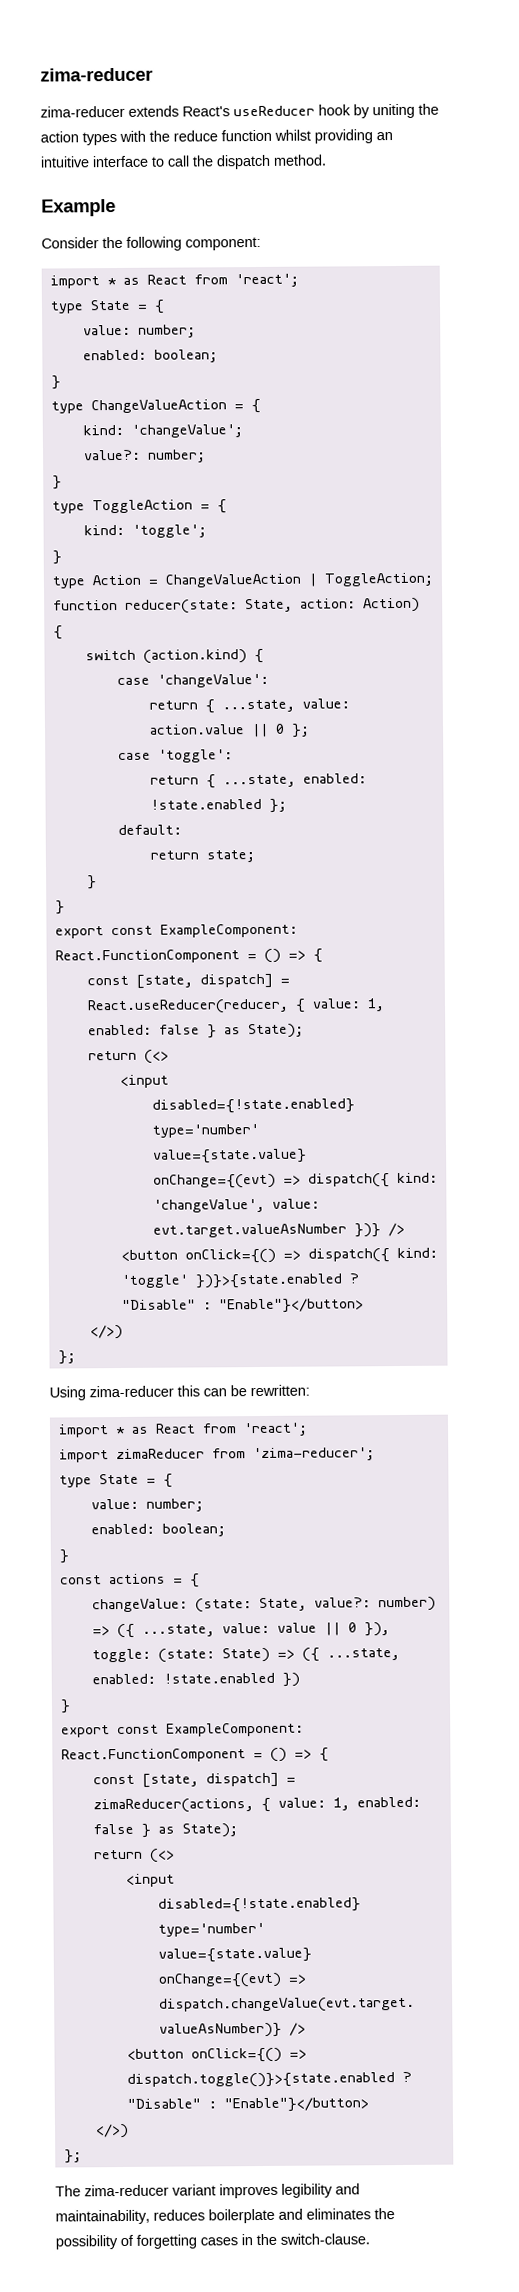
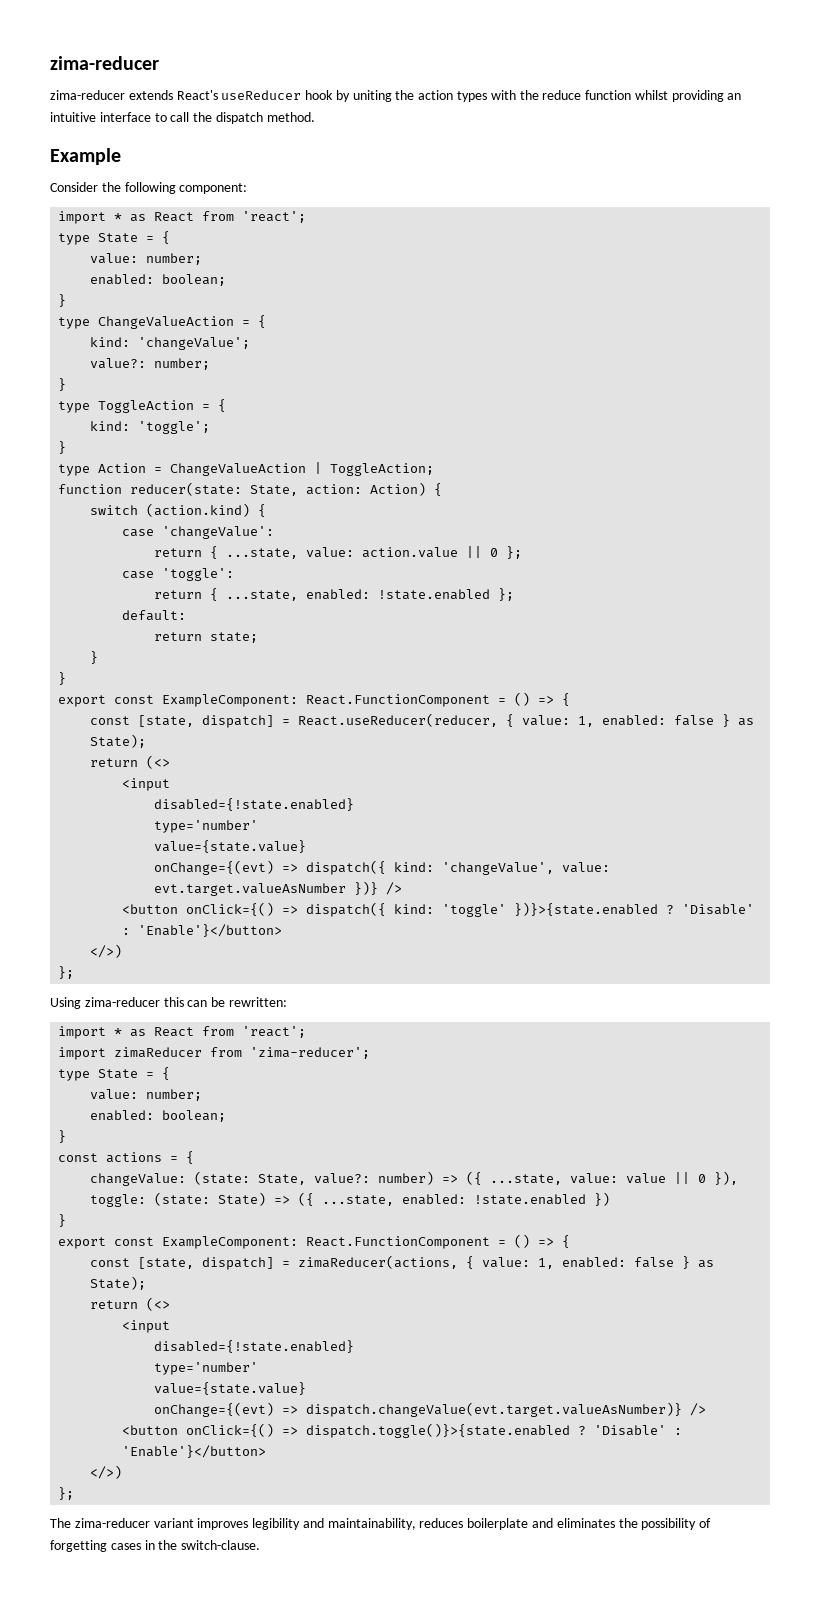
[121,1298,364,1314] "Disable" : "Enable"}</button> -> [682,904,755,915] [122,924,283,937] 'Disable' : 'Enable'}</button>
[126,2097,369,2113] "Disable" : "Enable"}</button> -> [594,1425,683,1436] [122,1445,267,1458] 'Disable' : 'Enable'}</button>

